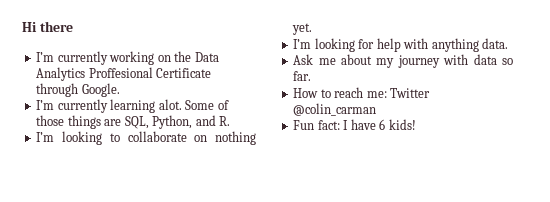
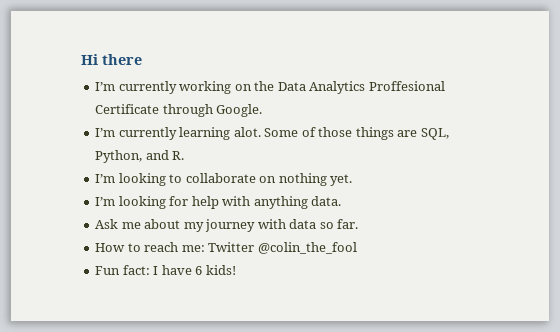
[293,103,377,116] @colin_carman -> [257,242,357,254] @colin_the_fool

